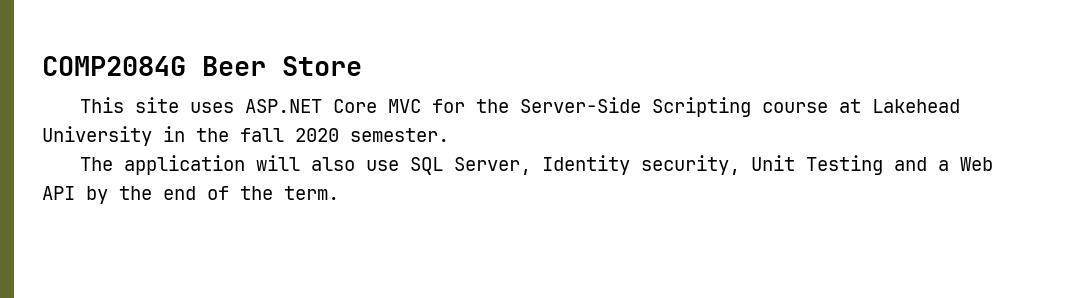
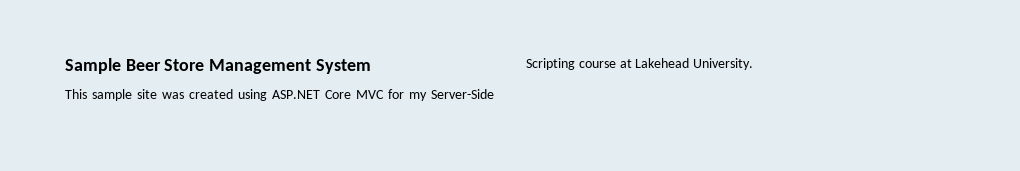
[42,56,186,76] COMP2084G -> [65,58,121,74] Sample
(362, 66) none -> [209,59,371,74] Management System
[135,97,235,113] site uses -> [92,89,267,101] sample site was created using
[476,99,510,113] the -> [409,92,427,101] my
[42,126,449,146] [80,155,994,175] [42,186,339,204] University in the fall 2020 semester. // The application will also use SQL Server, Identity security, Unit Testing and a Web API by the end of the term. -> [693,58,754,70] University.

